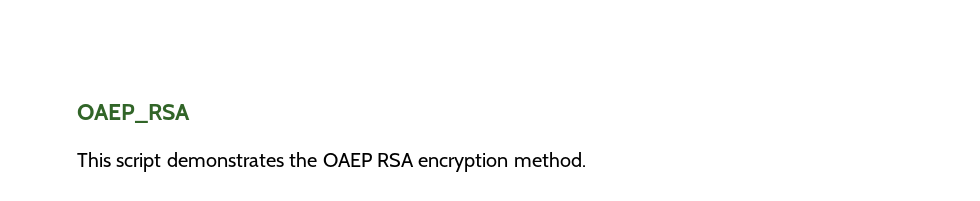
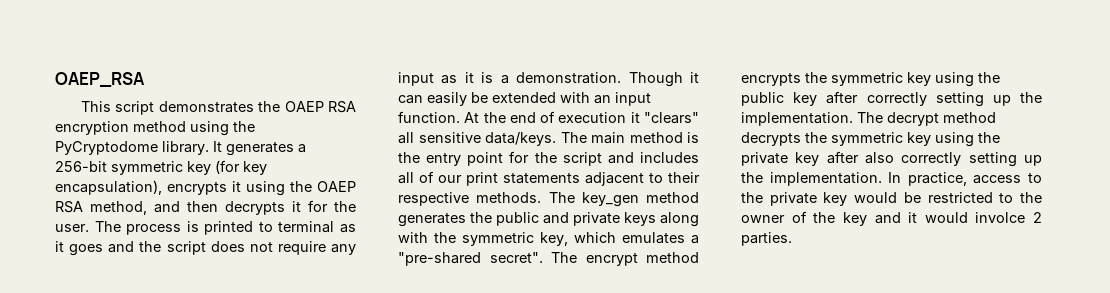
[513,152,586,167] method. -> [133,121,255,136] [55,141,306,156] [55,160,267,175] [55,180,356,196] [55,200,356,215] [55,221,356,235] [55,241,356,256] [398,72,699,87] [398,92,651,106] [398,111,699,124] [398,132,699,146] [398,151,699,166] [398,171,700,186] [398,192,699,207] [398,212,699,227] [398,232,699,246] [398,252,699,266] [741,72,1000,87] [741,91,1042,107] [741,112,996,126] [741,132,1000,147] [741,151,1042,167] [741,172,1042,186] [741,192,1042,206] [741,211,1042,226] [741,232,792,246] method using the PyCryptodome library. It generates a 256-bit symmetric key (for key encapsulation), encrypts it using the OAEP RSA method, and then decrypts it for the user. The process is printed to terminal as it goes and the script does not require any input as it is a demonstration. Though it can easily be extended with an input function. At the end of execution it "clears" all sensitive data/keys. The main method is the entry point for the script and includes all of our print statements adjacent to their respective methods. The key_gen method generates the public and private keys along with the symmetric key, which emulates a "pre-shared secret". The encrypt method encrypts the symmetric key using the public key after correctly setting up the implementation. The decrypt method decrypts the symmetric key using the private key after also correctly setting up the implementation. In practice, access to the private key would be restricted to the owner of the key and it would involce 2 parties.

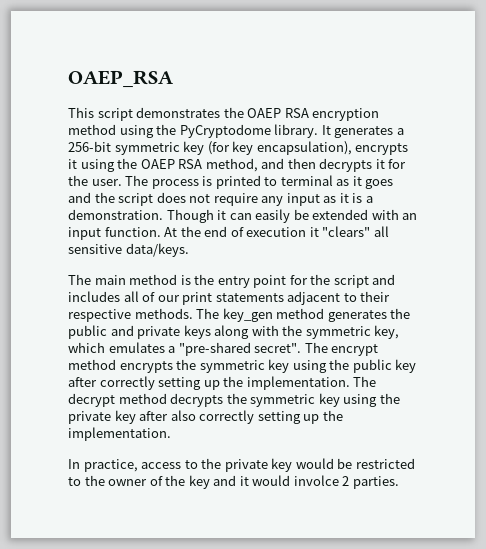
(556, 139) none -> (189, 250) //
(882, 179) none -> (171, 434) //

